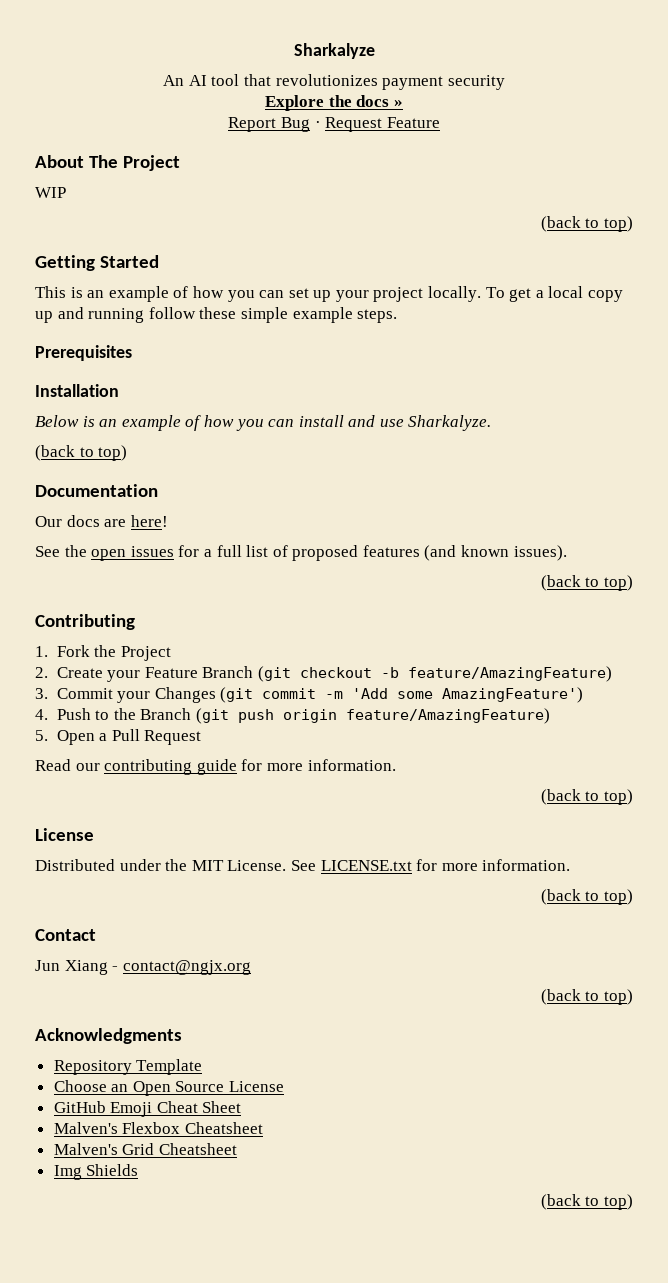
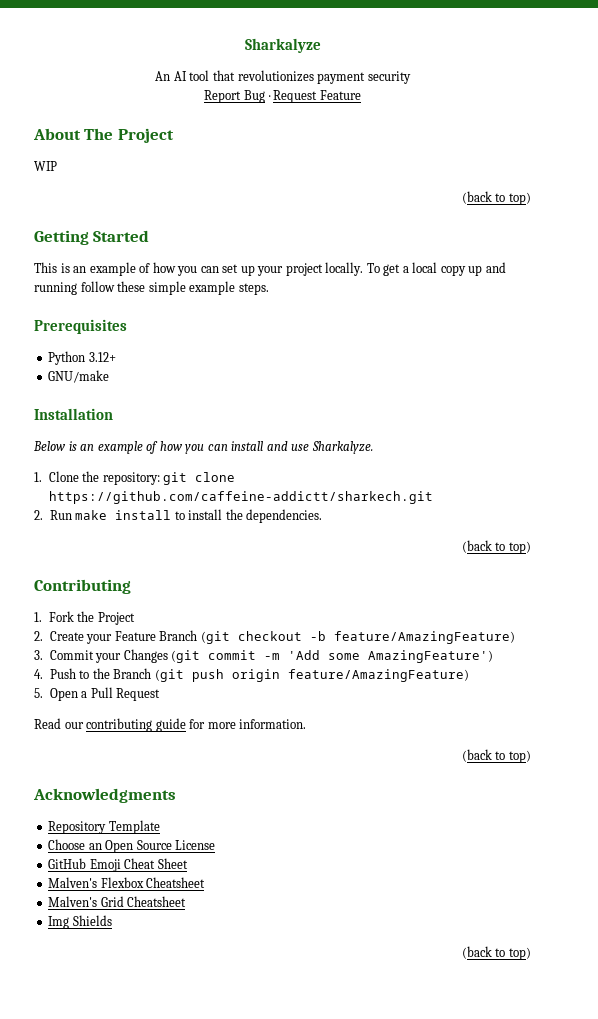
[265,95,403,111] // Explore the docs » -> (411, 77) none
(132, 353) none -> [48,351,116,365] [48,370,110,383] // Python 3.12+ // GNU/make
[35,445,128,461] [35,484,158,497] [35,515,168,527] [35,545,567,561] (back to top) // Documentation // Our docs are here! // See the open issues for a full list of proposed features (and known issues). -> [34,471,236,485] [48,491,433,504] [34,509,323,523] 1. Clone the repository: git clone https://github.com/caffeine-addictt/sharkech.git // 2. Run make install to install the dependencies.
[35,828,94,841] [35,859,571,871] [540,889,633,905] [35,929,96,941] [35,960,251,975] [540,989,633,1005] // License // Distributed under the MIT License. See LICENSE.txt for more information. // (back to top) // Contact // Jun Xiang - contact@ngjx.org // (back to top) -> (531, 756) none

